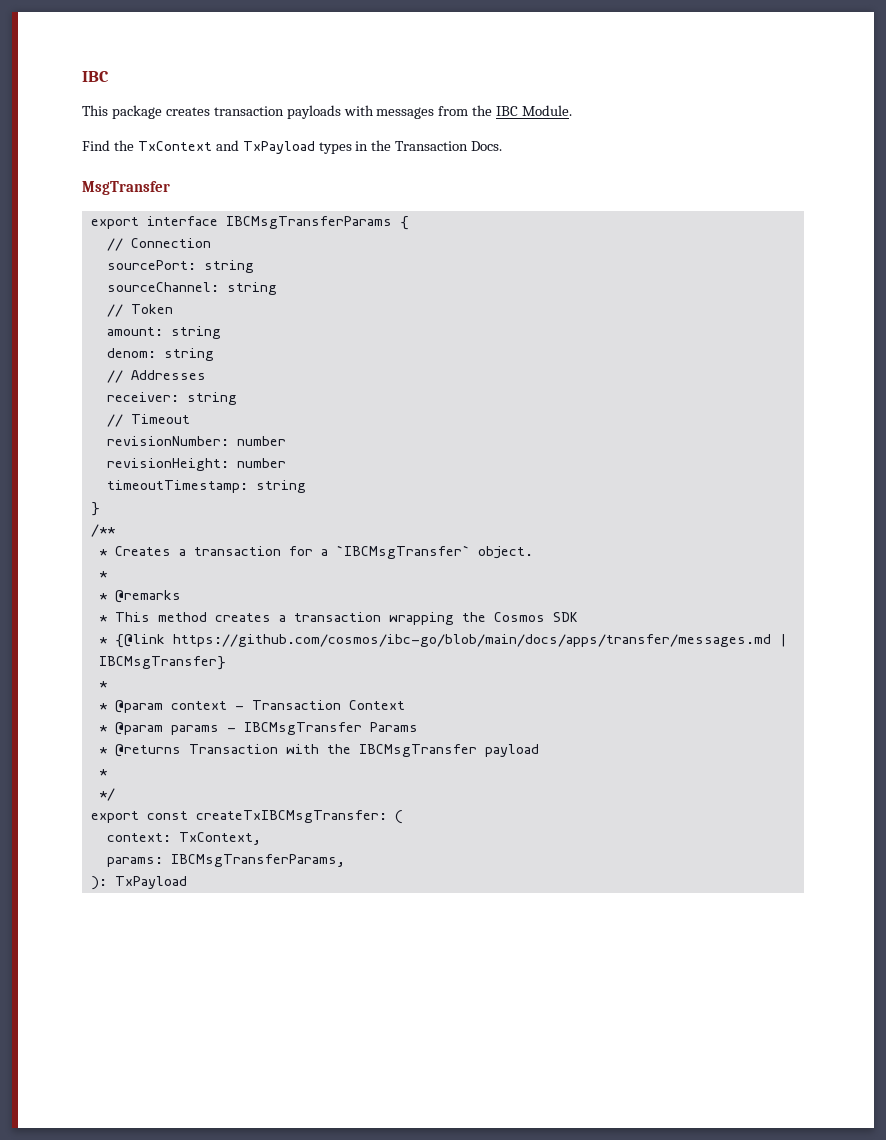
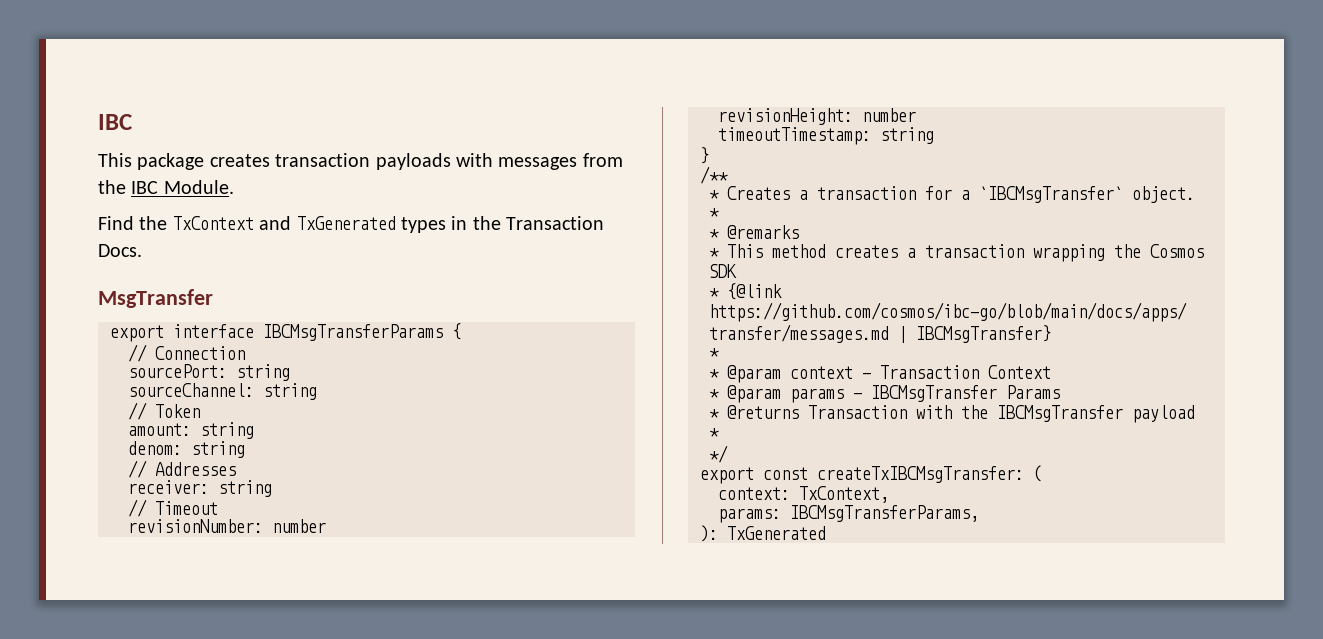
[242,141,315,154] TxPayload -> [296,216,396,230] TxGenerated
[114,876,187,889] TxPayload -> [727,526,826,540] TxGenerated

